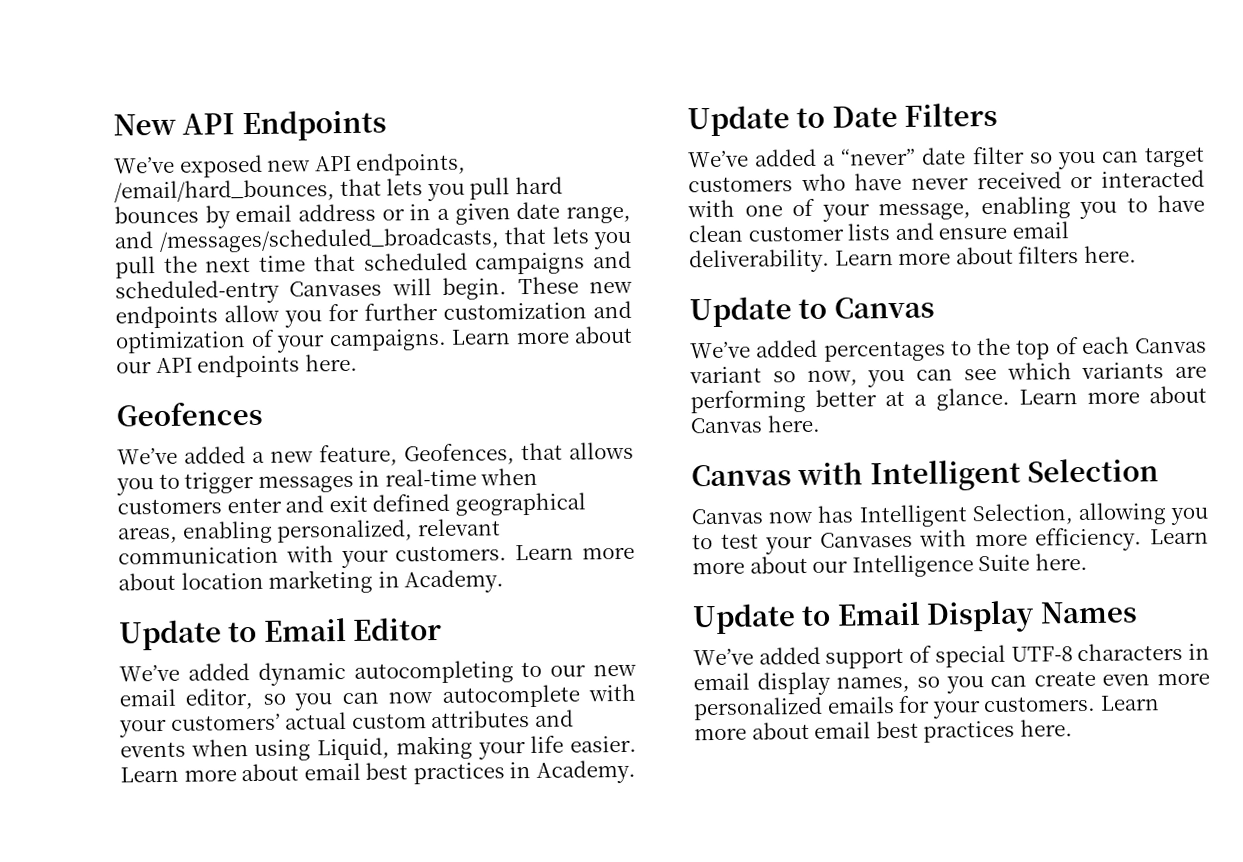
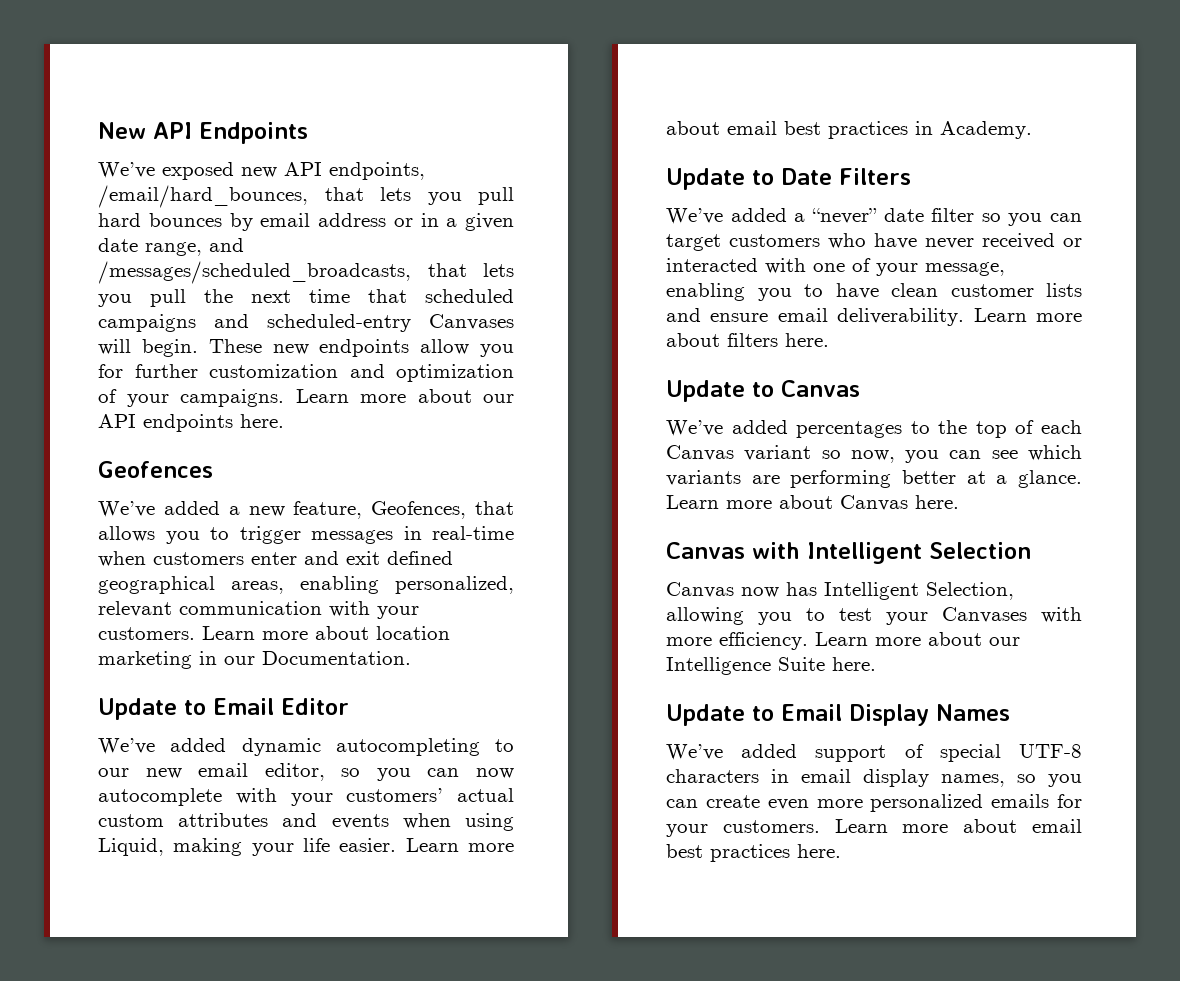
[404,569,505,594] Academy. -> [224,651,411,665] our Documentation.

